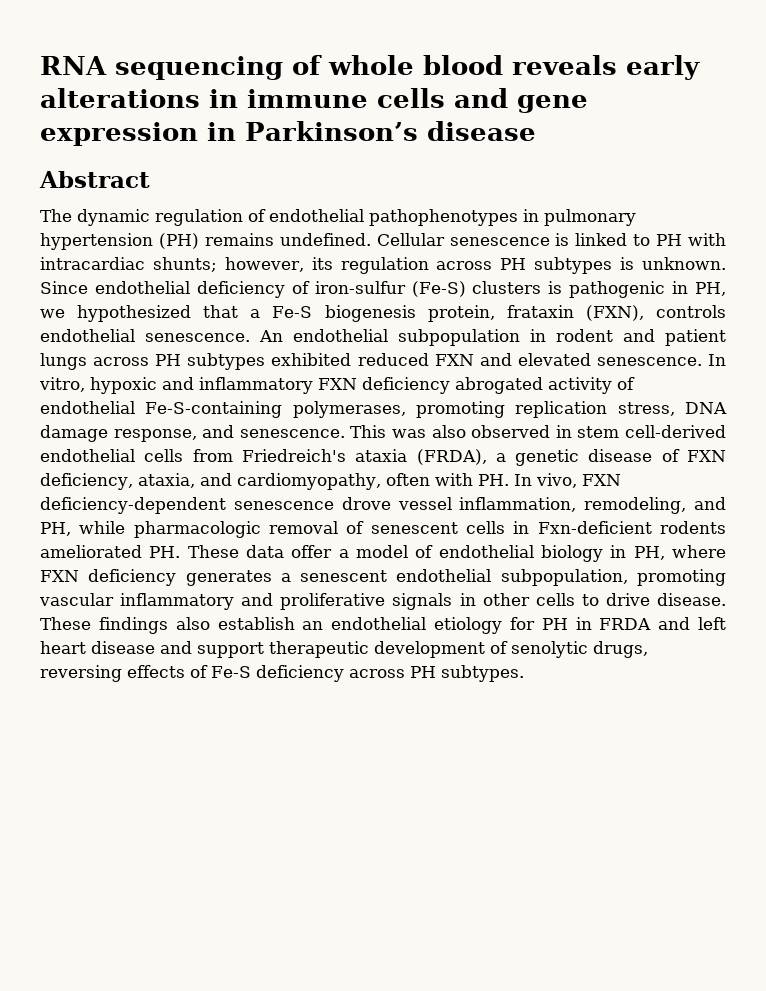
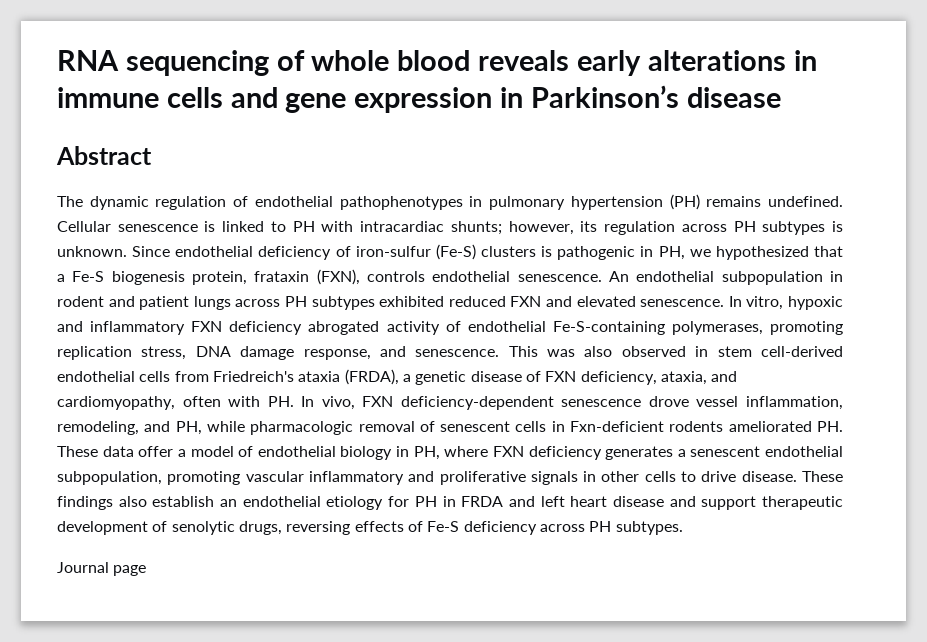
(524, 673) none -> [57,562,147,576] // Journal page

